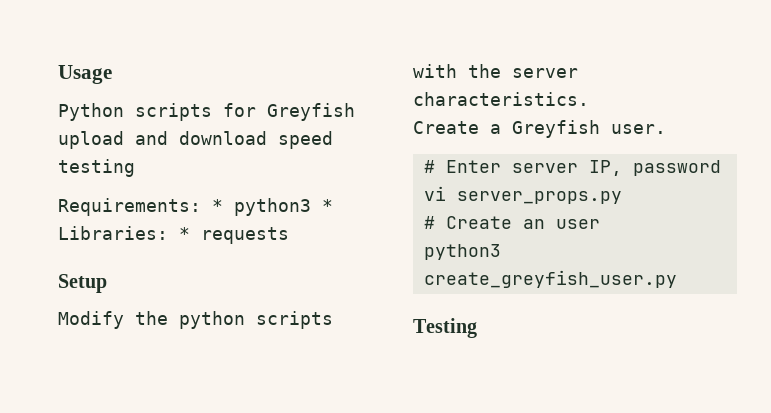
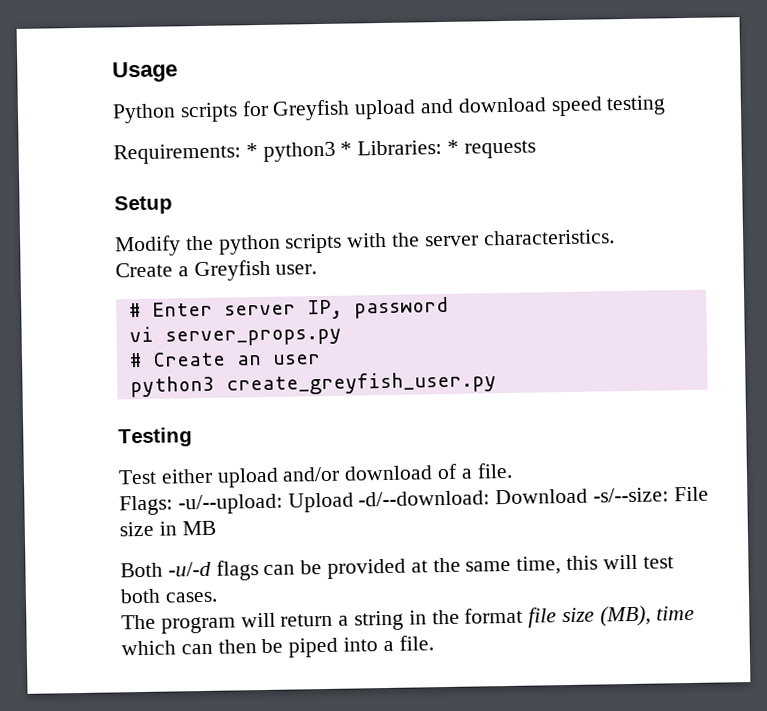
(477, 328) none -> [118,462,513,488] [119,486,709,516] [119,520,216,537] [120,554,674,581] [120,588,218,604] [121,605,695,634] [121,635,434,658] // Test either upload and/or download of a file. // Flags: -u/--upload: Upload -d/--download: Download -s/--size: File size in MB // Both -u/-d flags can be provided at the same time, this will test both cases. // The program will return a string in the format file size (MB), time which can then be piped into a file.

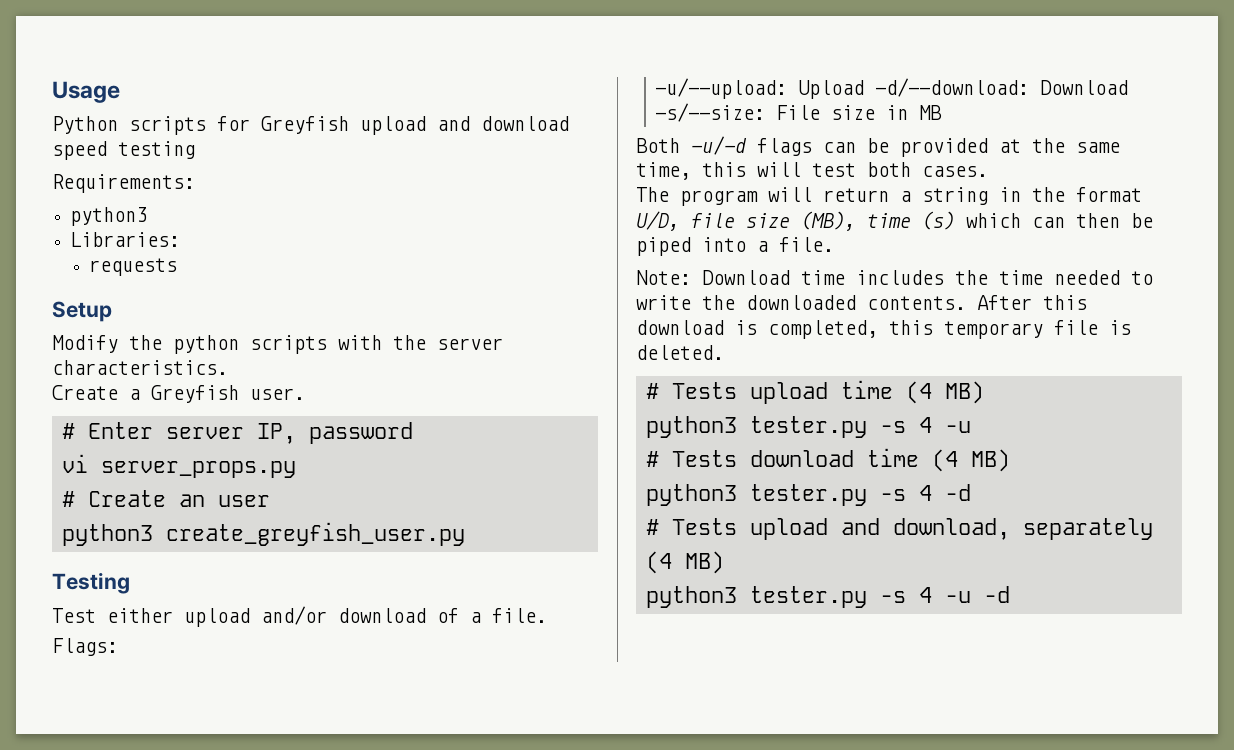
[245,141,353,162] * python3 * -> [70,207,148,226] // python3 //
[447,139,460,154] * -> (181, 239) //
(173, 505) none -> (118, 647) //
(524, 615) none -> [636,211,680,231] U/D,
(695, 613) none -> [922,211,955,230] (s)
(434, 643) none -> [636,270,1153,285] [636,295,1087,310] [636,320,1131,339] [636,345,724,360] [645,380,984,404] [645,416,971,438] [645,448,1010,472] [645,484,971,506] [645,518,1153,540] [645,551,724,574] [645,586,1010,608] // Note: Download time includes the time needed to write the downloaded contents. After this download is completed, this temporary file is deleted. // # Tests upload time (4 MB) // python3 tester.py -s 4 -u // # Tests download time (4 MB) // python3 tester.py -s 4 -d // # Tests upload and download, separately (4 MB) // python3 tester.py -s 4 -u -d

